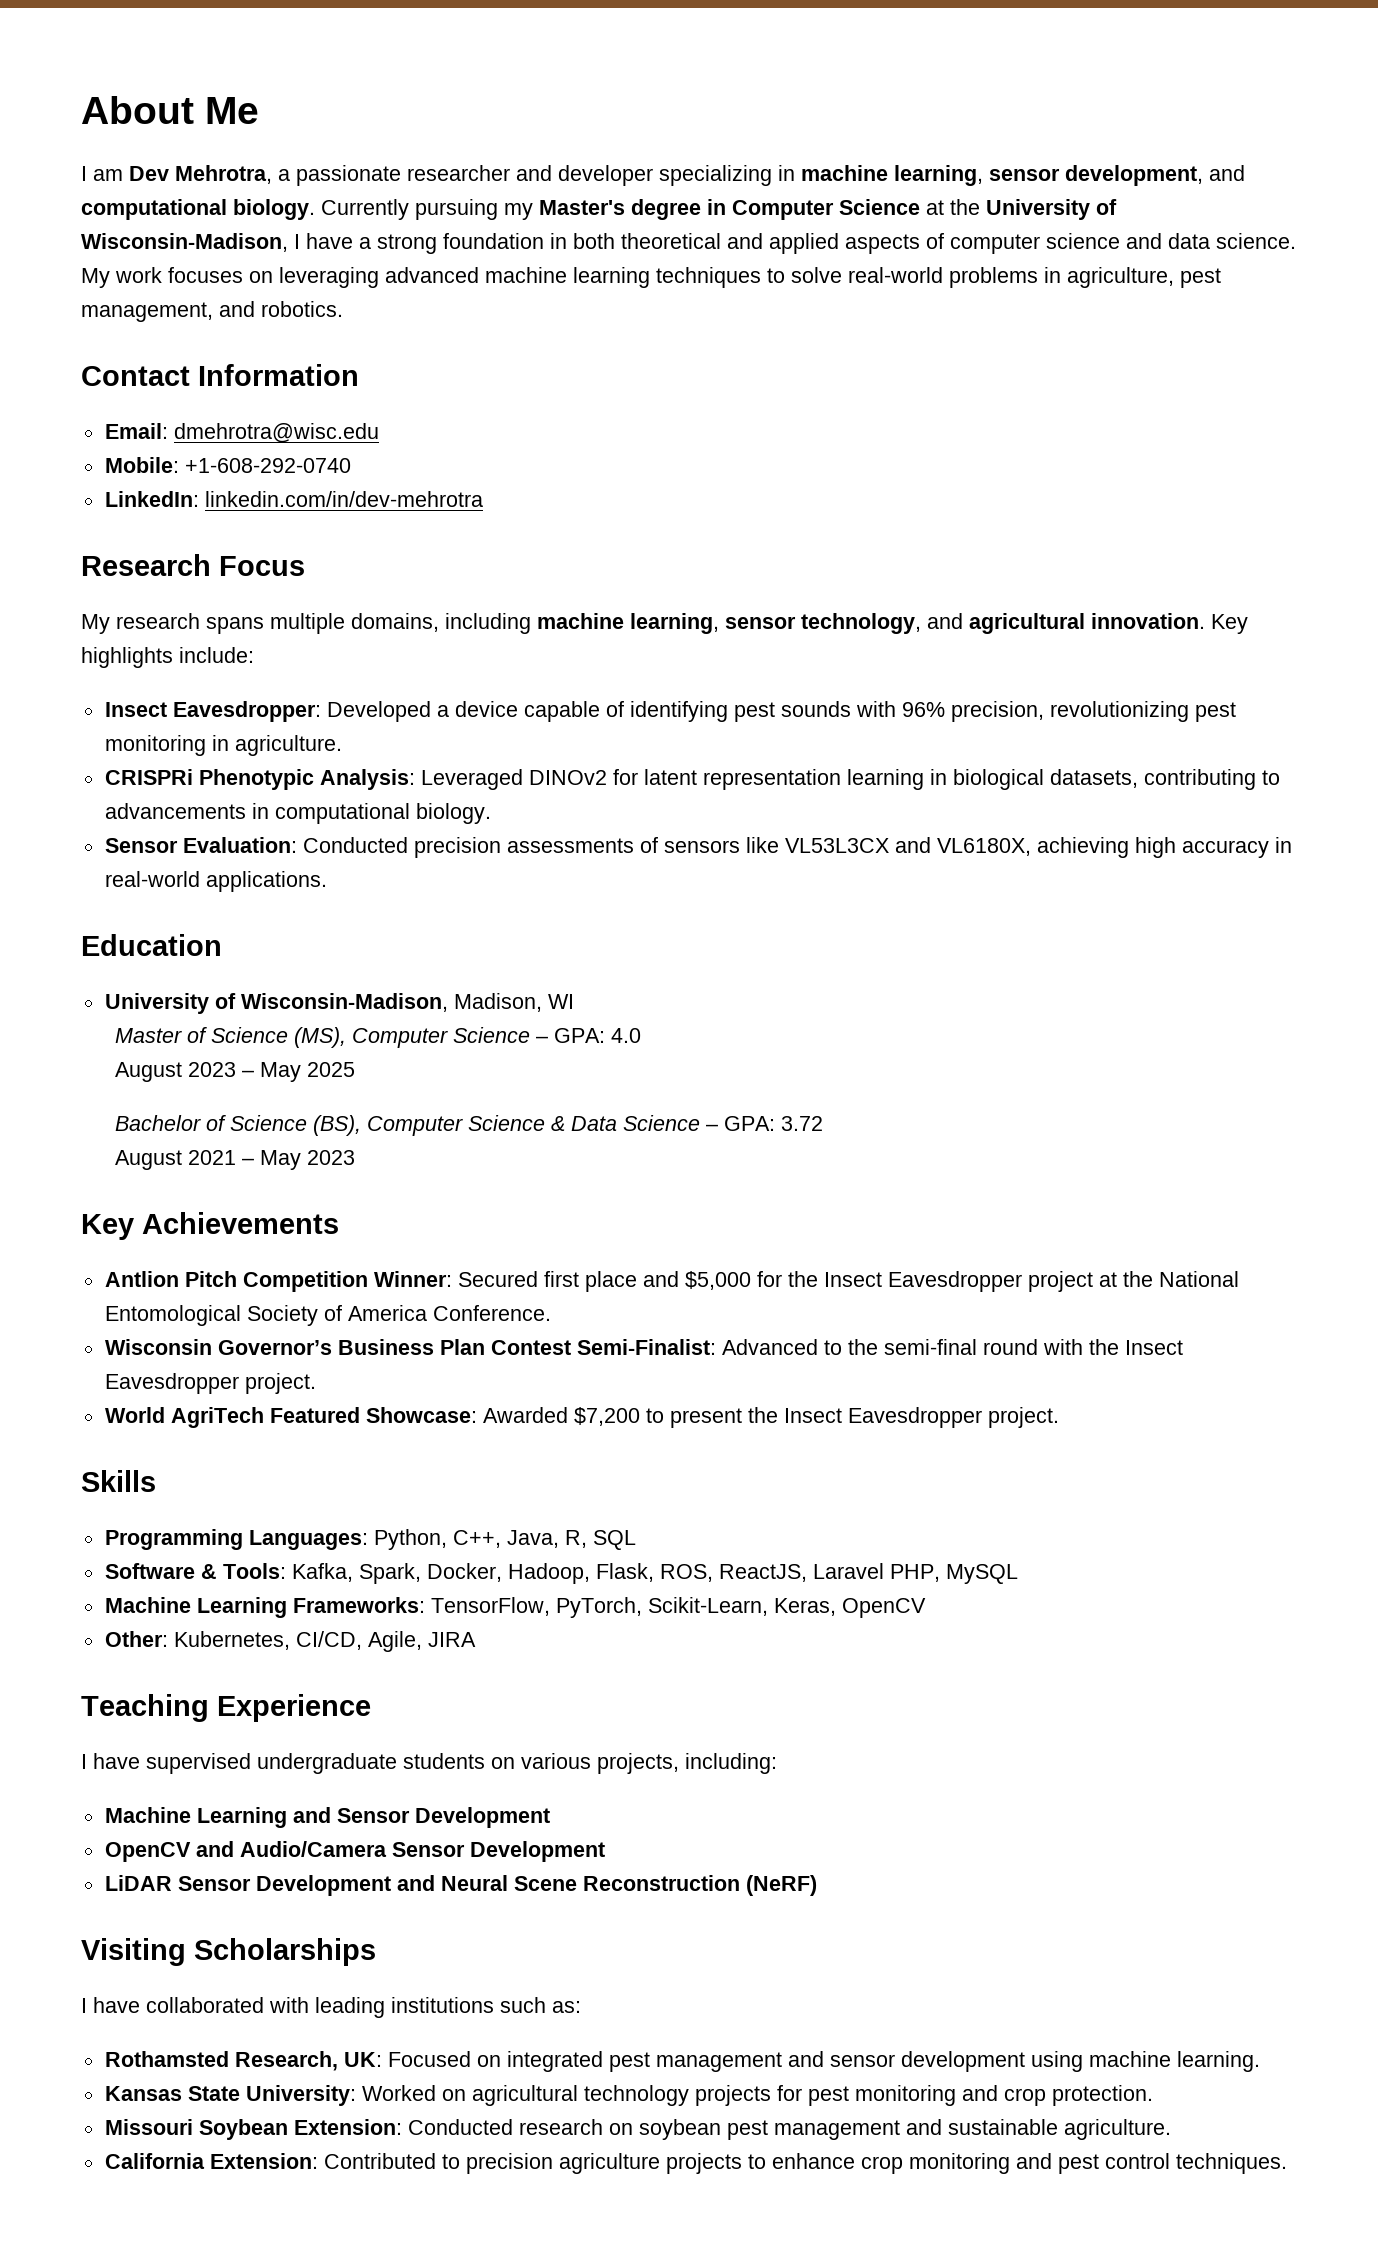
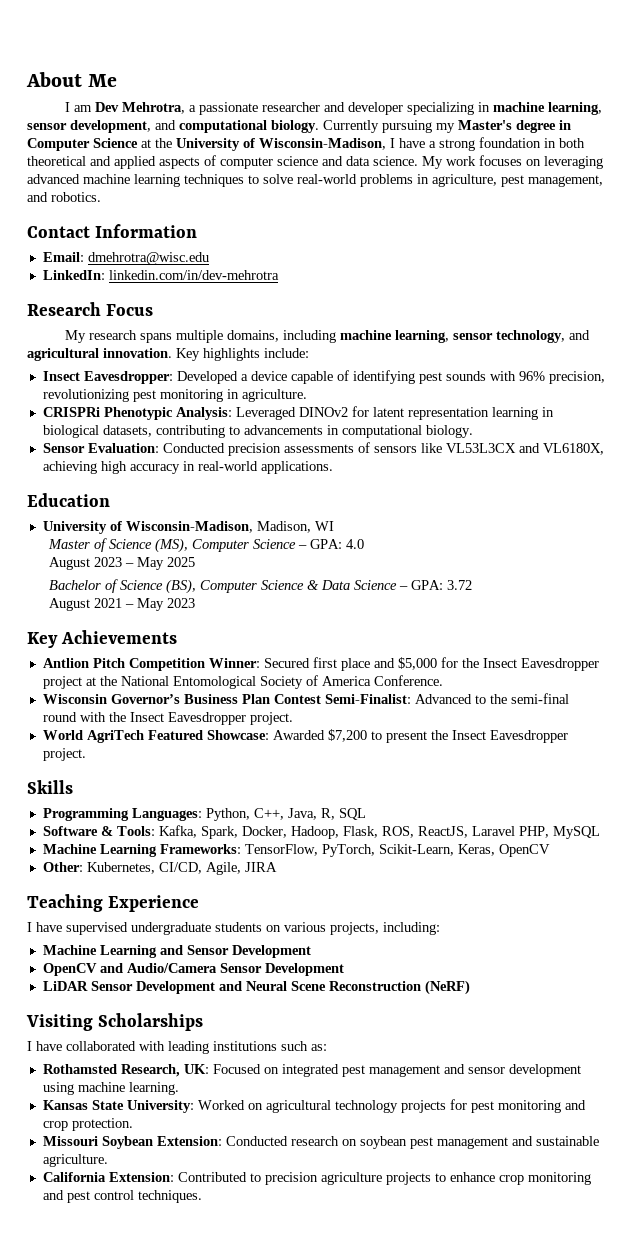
[104,457,351,473] // Mobile: +1-608-292-0740 -> (209, 258) none

